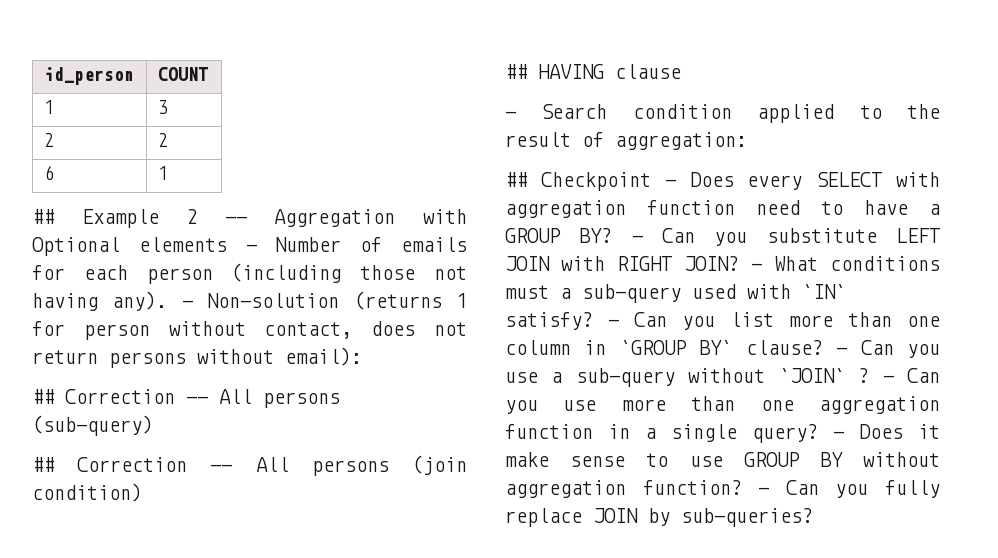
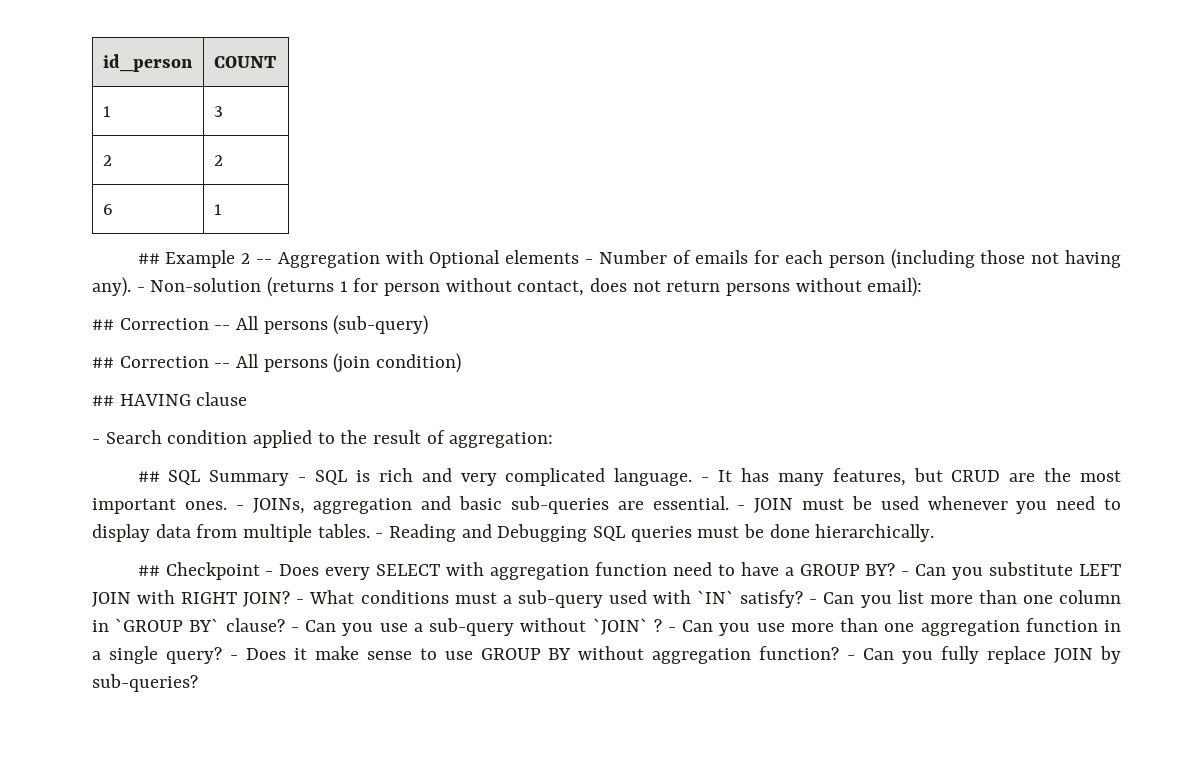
(747, 141) none -> [137,468,1122,486] [92,496,1122,514] [92,524,935,542] // ## SQL Summary - SQL is rich and very complicated language. - It has many features, but CRUD are the most important ones. - JOINs, aggregation and basic sub-queries are essential. - JOIN must be used whenever you need to display data from multiple tables. - Reading and Debugging SQL queries must be done hierarchically.

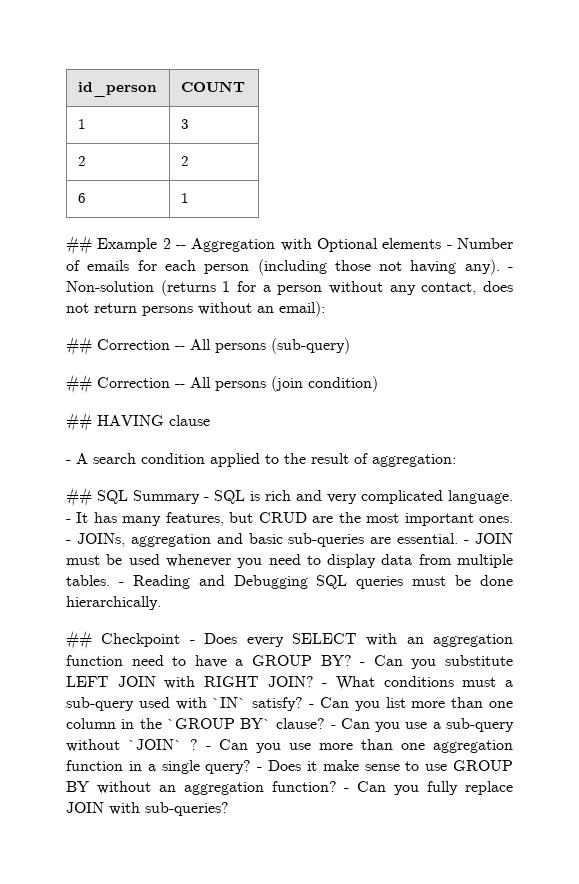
(379, 285) none -> [262,285,271,292] a
(512, 285) none -> [389,285,416,295] any
(862, 285) none -> [257,306,274,313] an
[105,430,162,444] Search -> [76,453,136,464] A search
(485, 569) none -> [406,637,424,644] an
(109, 626) none -> [139,718,162,729] the
(645, 653) none -> [158,785,176,792] an
[1100,646,1122,664] by -> [109,802,140,815] with

